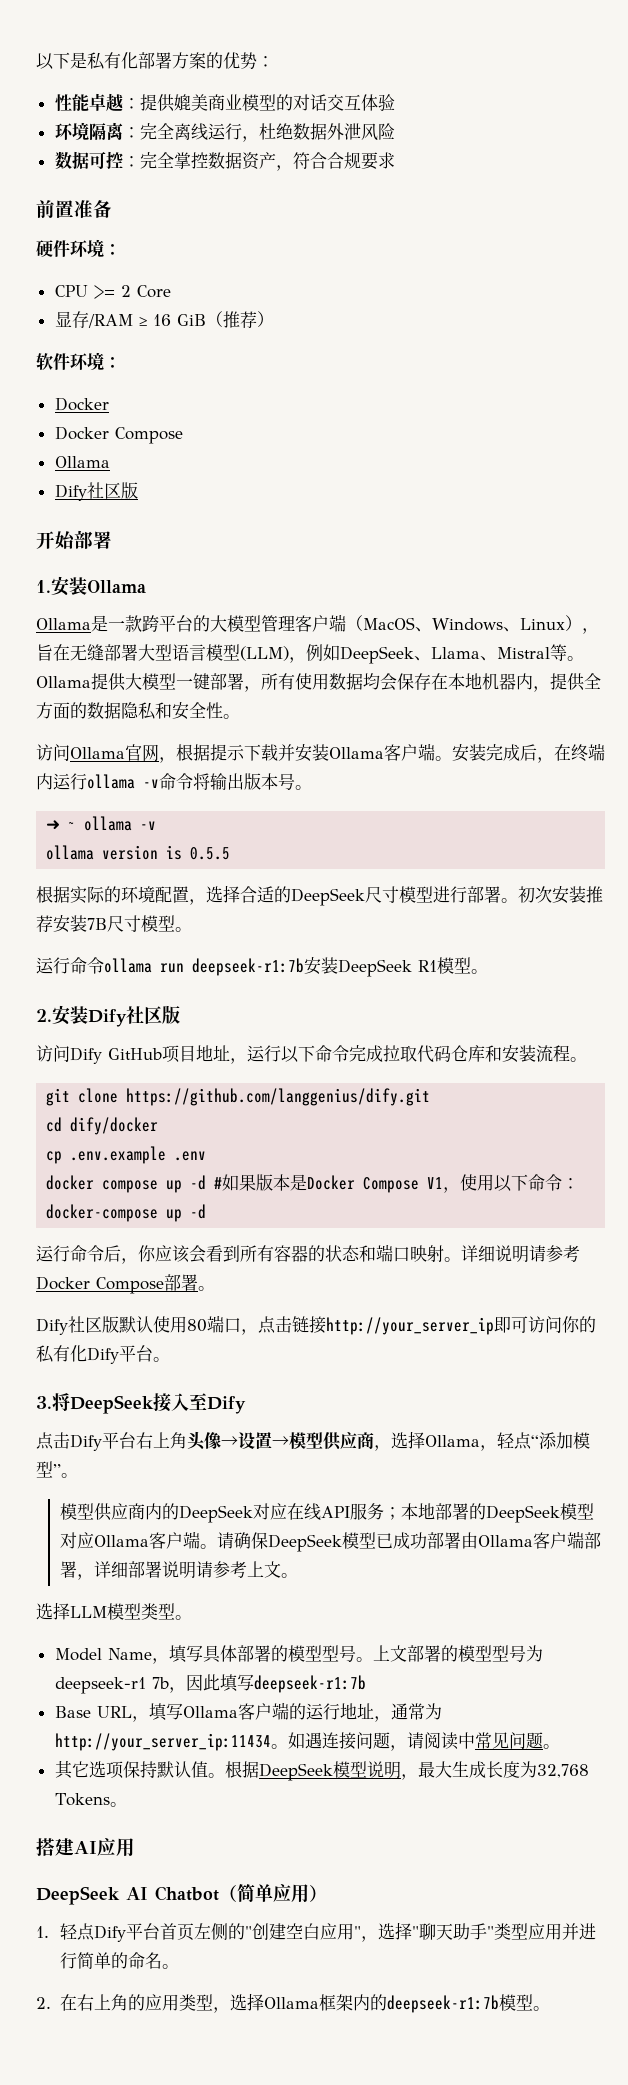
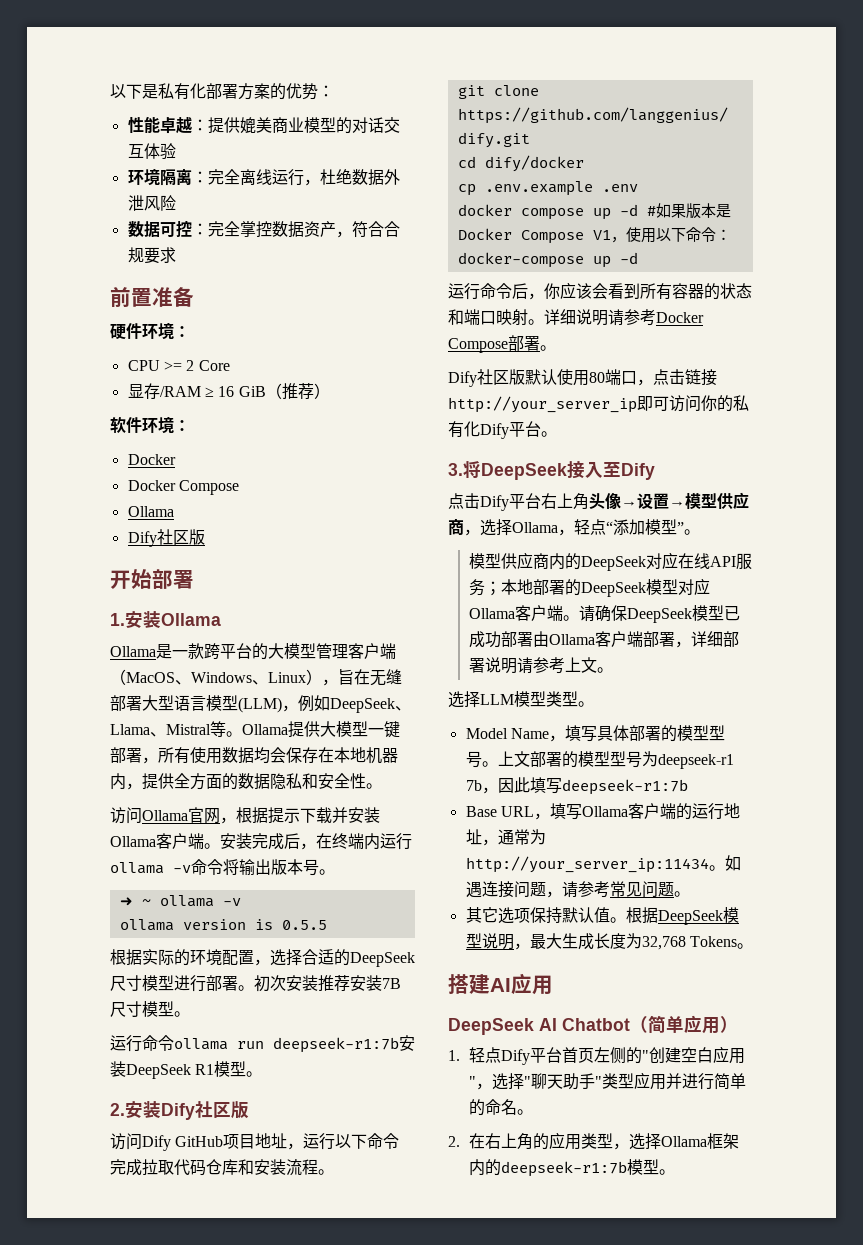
[423,1732,475,1750] 阅读中 -> [577,881,610,898] 参考

